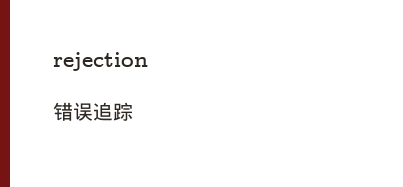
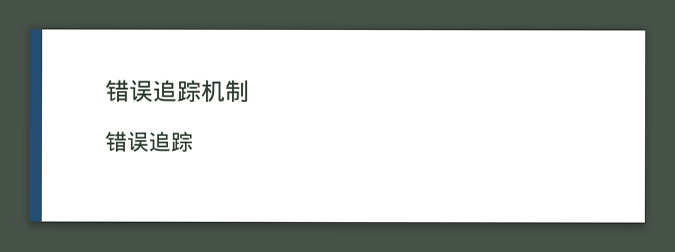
[53,52,148,71] rejection -> [105,79,250,103] 错误追踪机制

